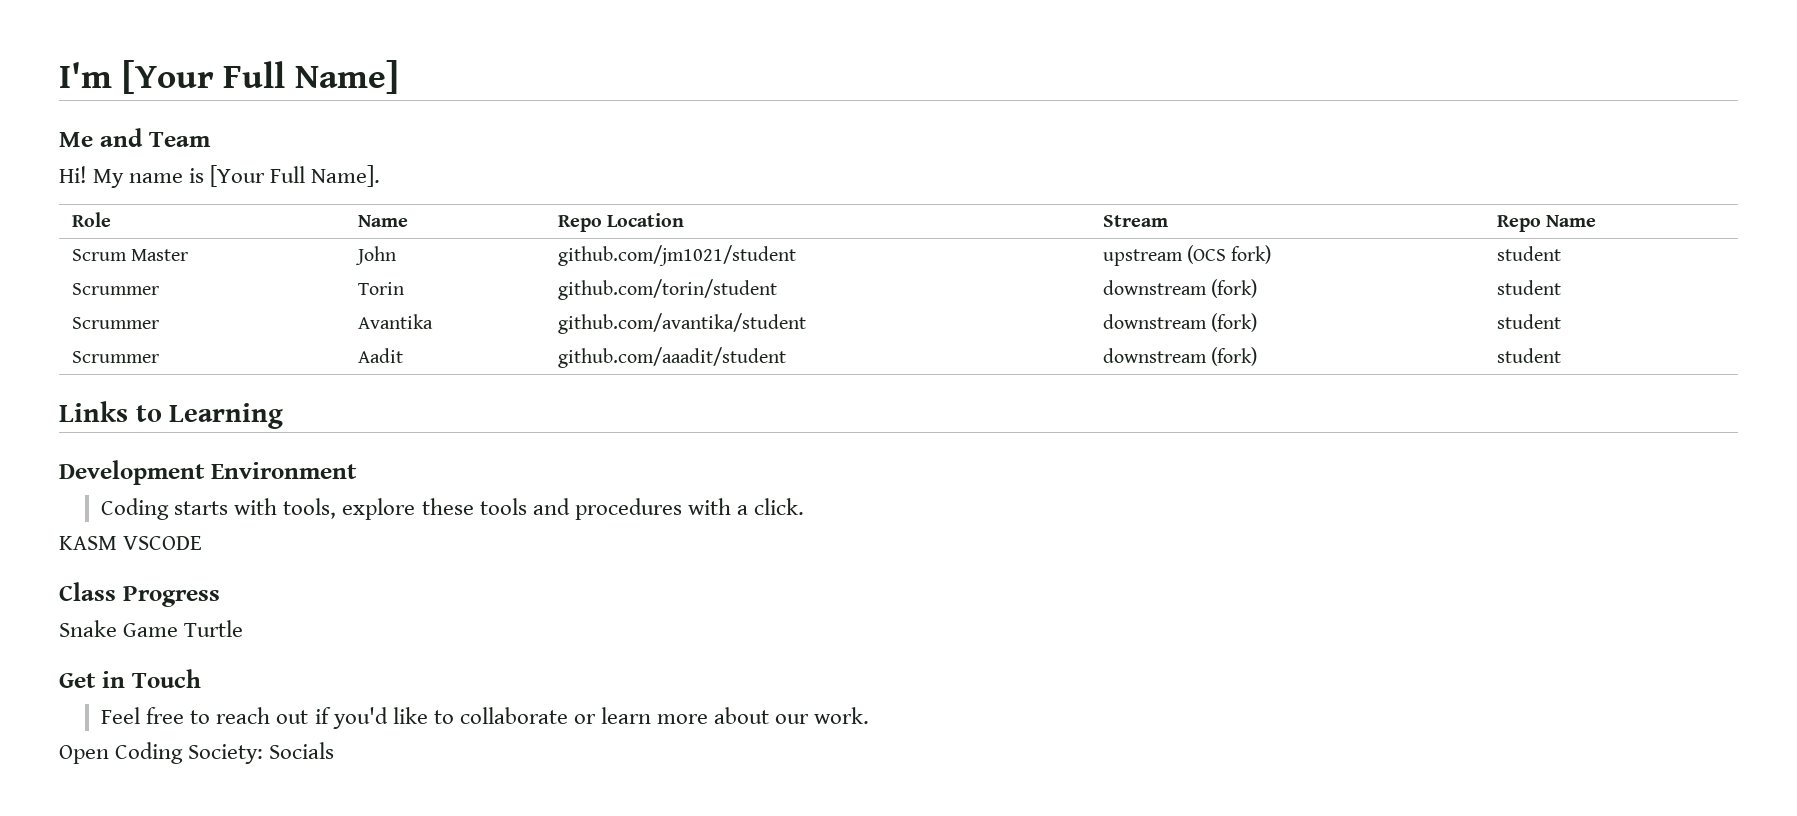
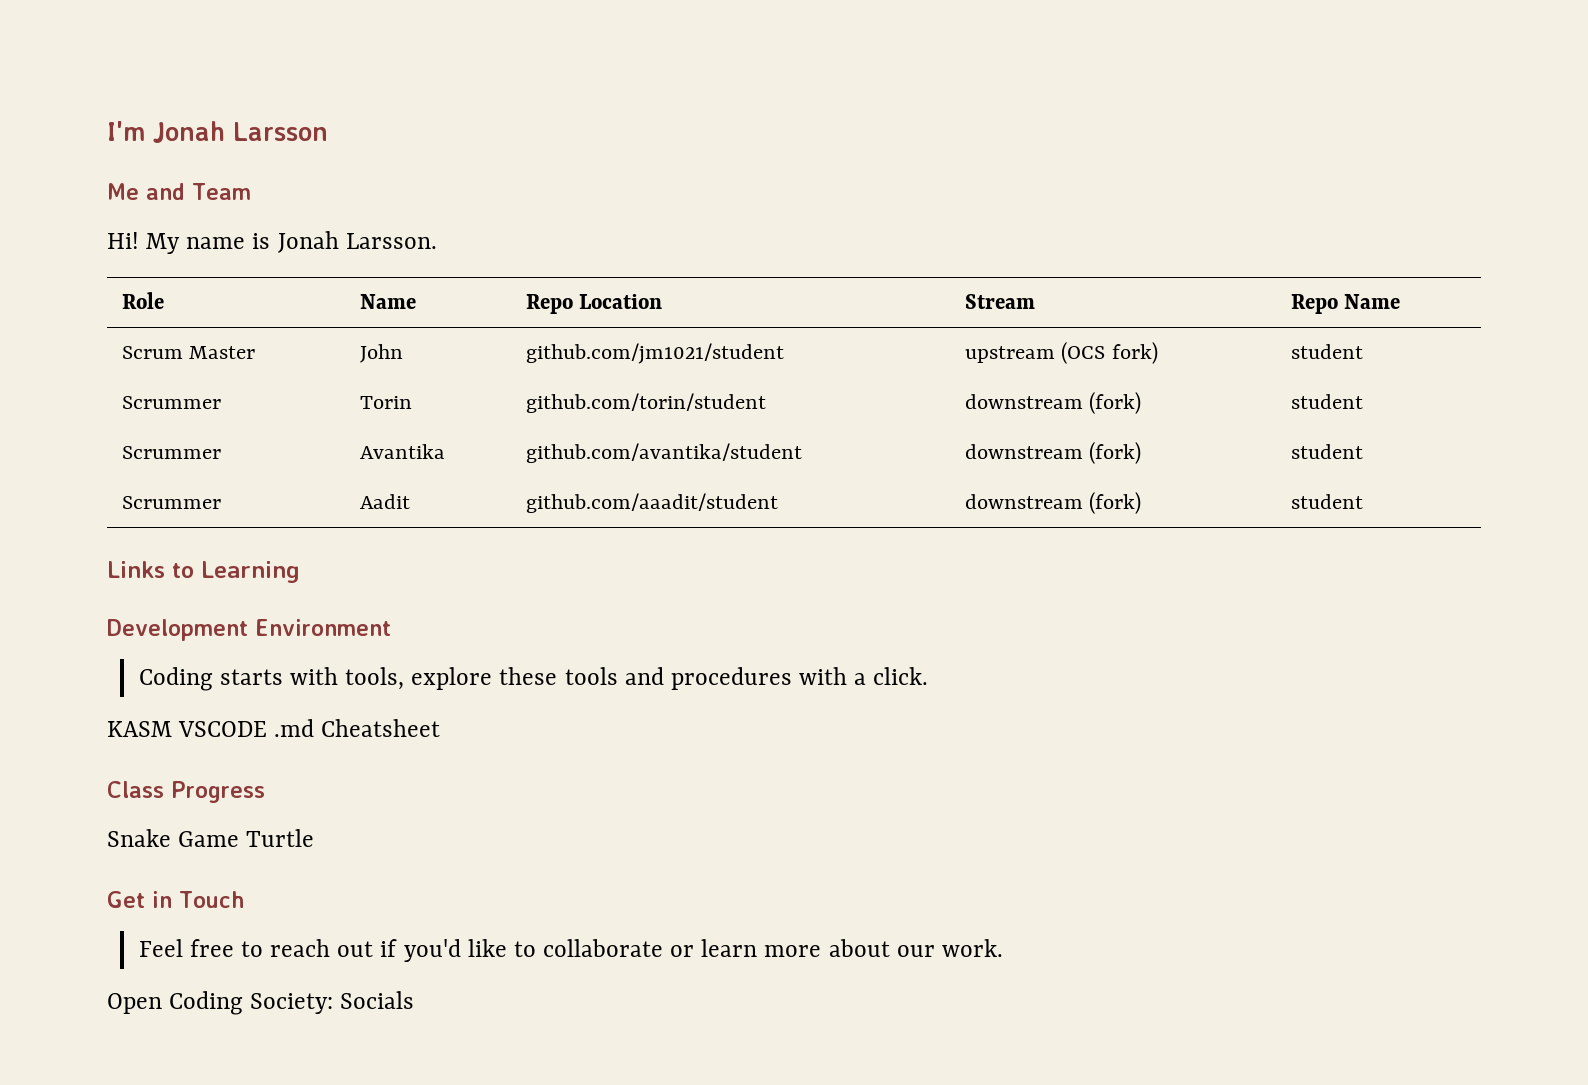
[121,60,399,94] [Your Full Name] -> [153,121,328,143] Jonah Larsson
[210,165,381,187] [Your Full Name]. -> [277,231,437,253] Jonah Larsson.
(203, 543) none -> [274,719,441,737] .md Cheatsheet

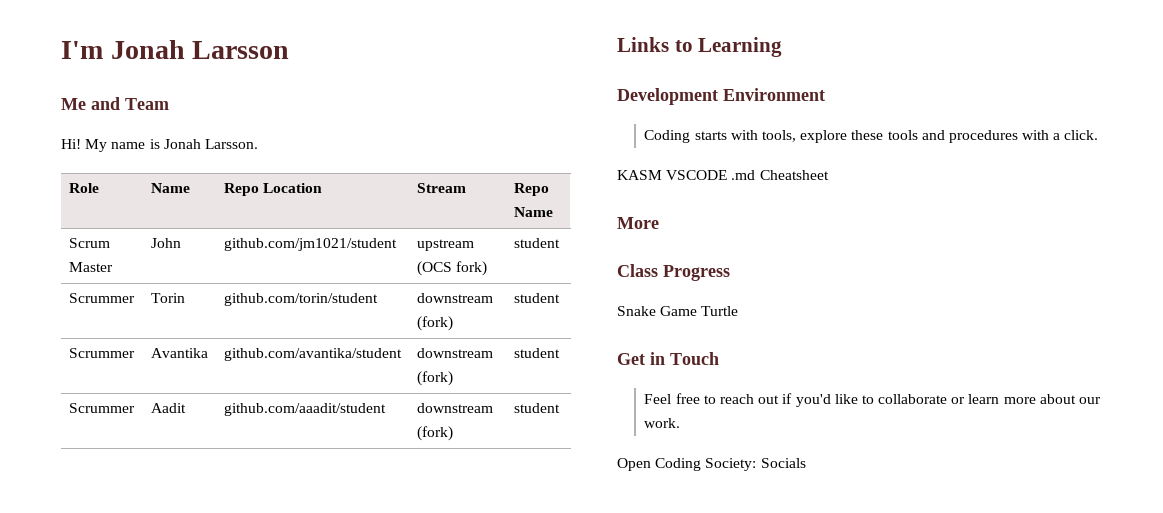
(441, 728) none -> [617,217,659,229] // More

